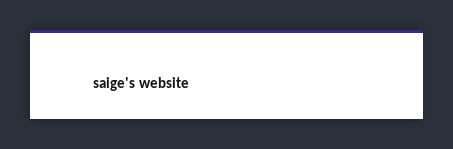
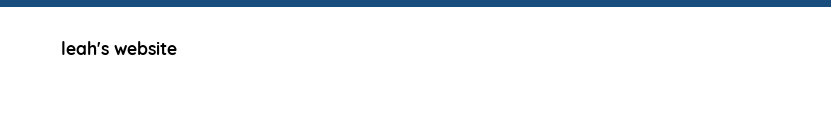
[93,77,135,91] saige's -> [61,41,109,55] leah's

